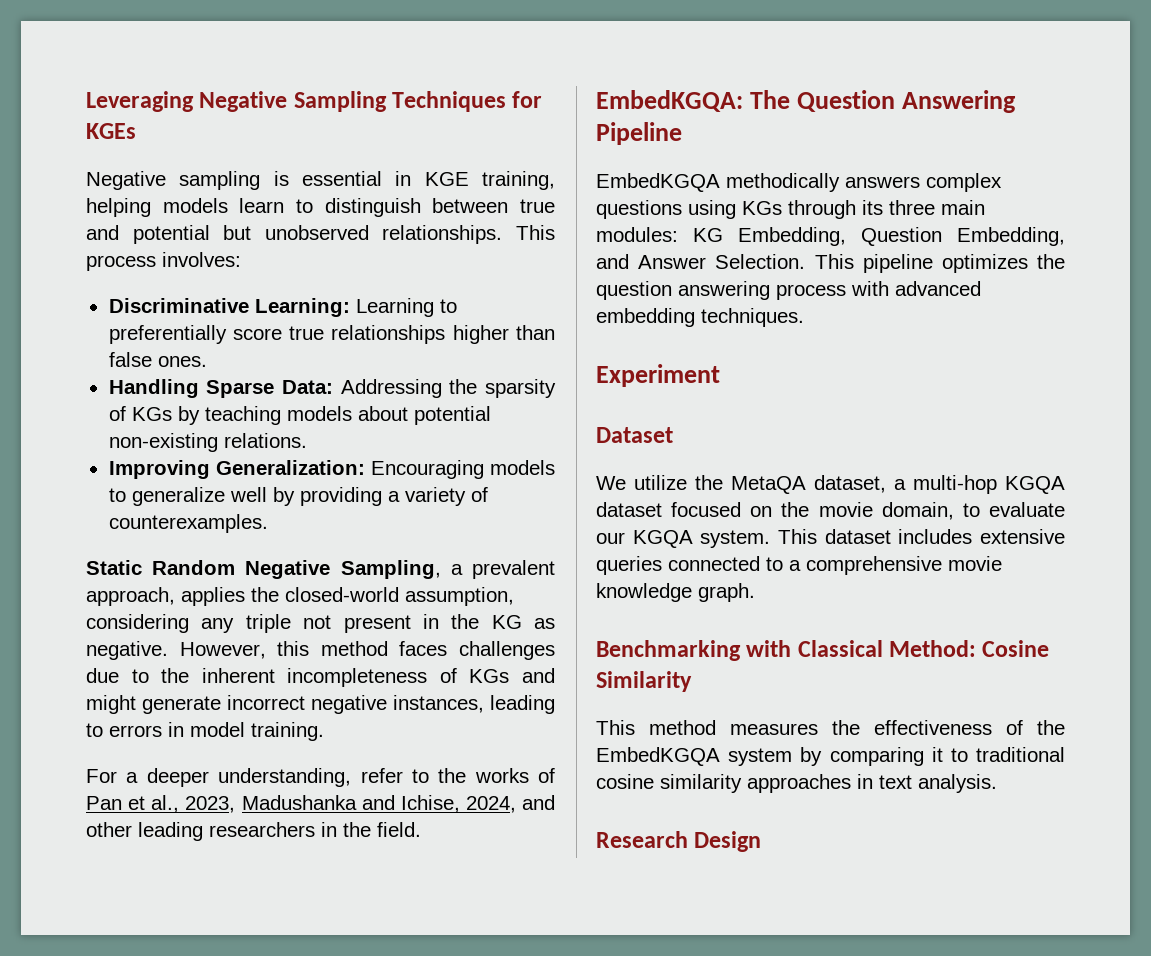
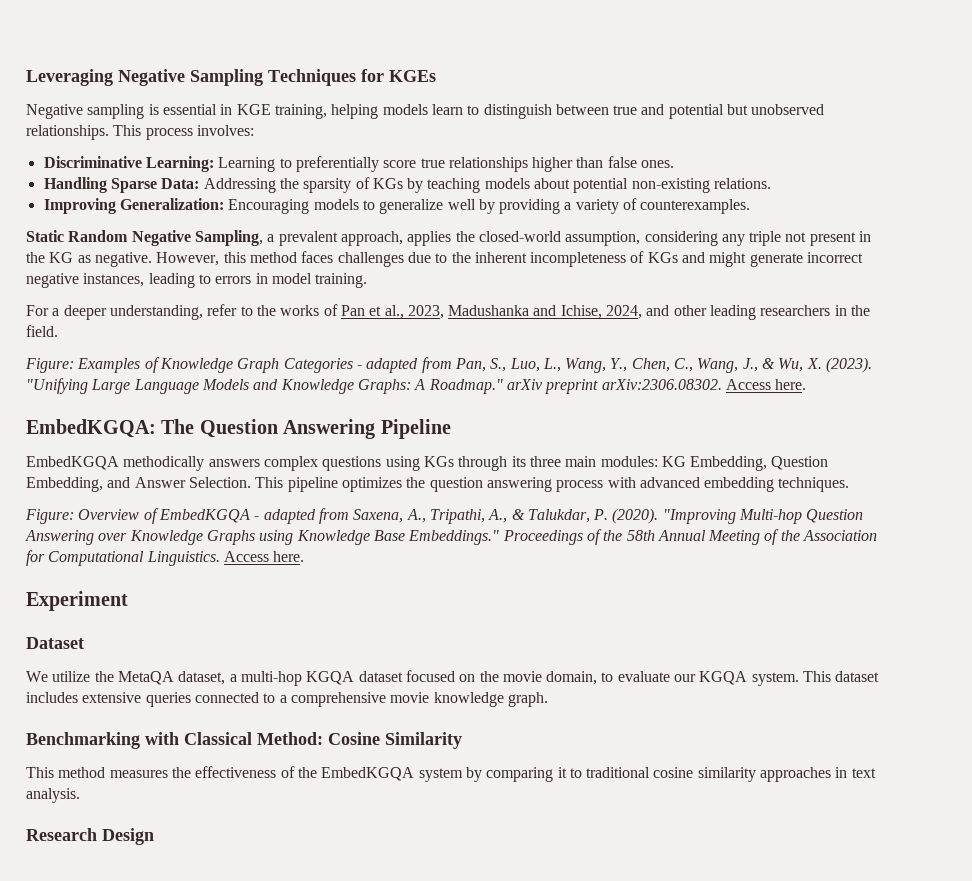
(421, 829) none -> [25,357,873,373] [26,378,807,394] // Figure: Examples of Knowledge Graph Categories - adapted from Pan, S., Luo, L., Wang, Y., Chen, C., Wang, J., & Wu, X. (2023). "Unifying Large Language Models and Knowledge Graphs: A Roadmap." arXiv preprint arXiv:2306.08302. Access here.
(804, 317) none -> [25,508,864,524] [25,529,878,545] [26,550,305,566] // Figure: Overview of EmbedKGQA - adapted from Saxena, A., Tripathi, A., & Talukdar, P. (2020). "Improving Multi-hop Question Answering over Knowledge Graphs using Knowledge Base Embeddings." Proceedings of the 58th Annual Meeting of the Association for Computational Linguistics. Access here.

